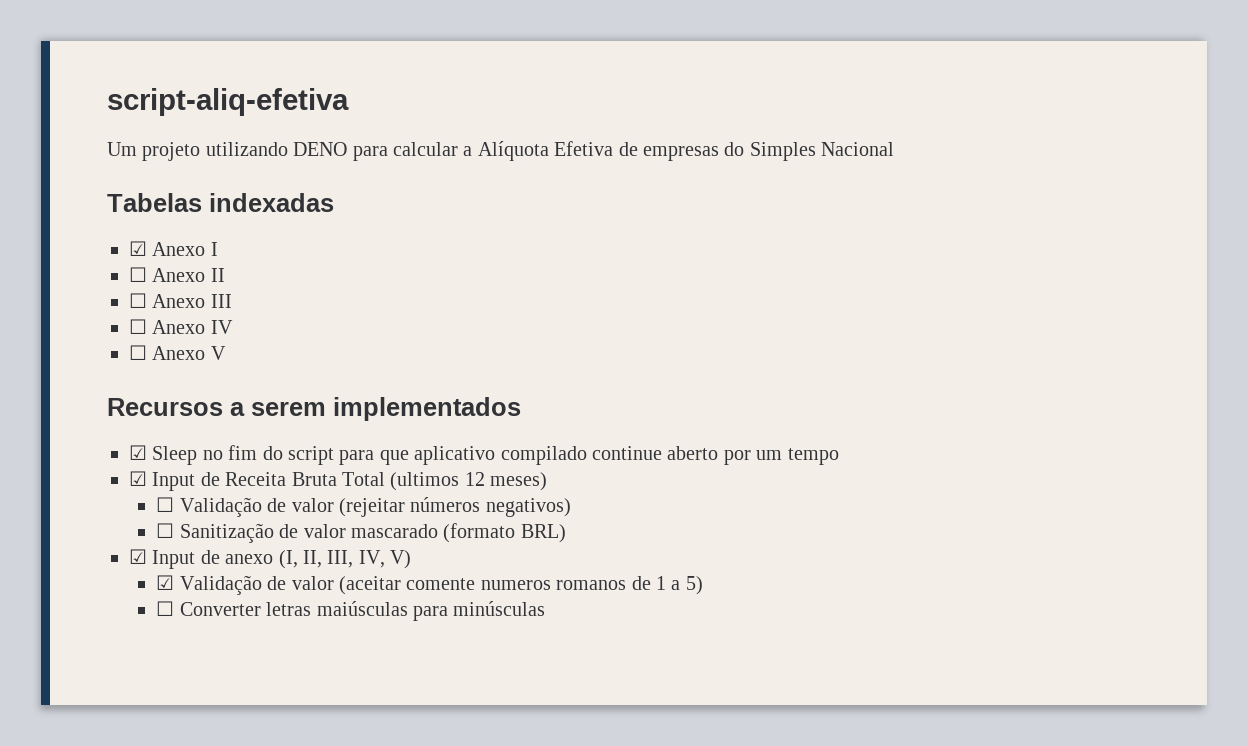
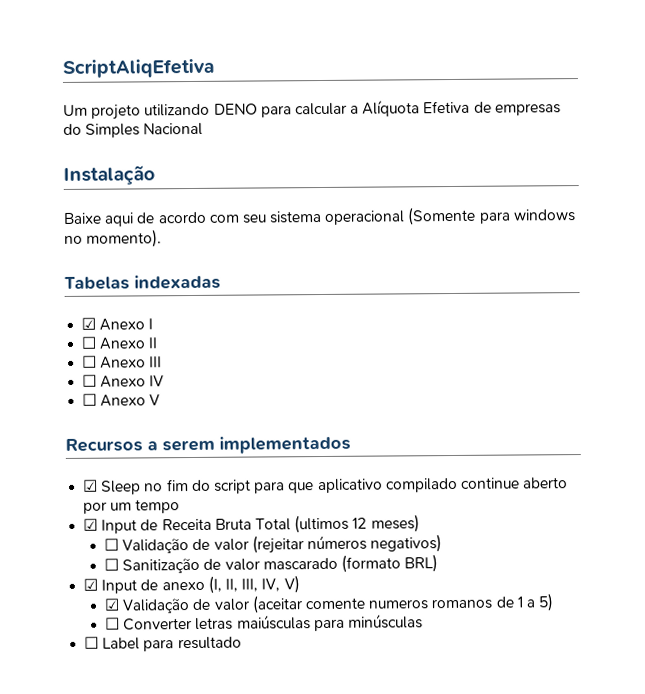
[107,88,349,116] script-aliq-efetiva -> [62,58,214,78] ScriptAliqEfetiva
(895, 149) none -> [63,165,155,185] [63,206,576,227] [64,229,163,248] // Instalação // Baixe aqui de acordo com seu sistema operacional (Somente para windows no momento).
(546, 608) none -> [84,636,242,652] // ☐ Label para resultado

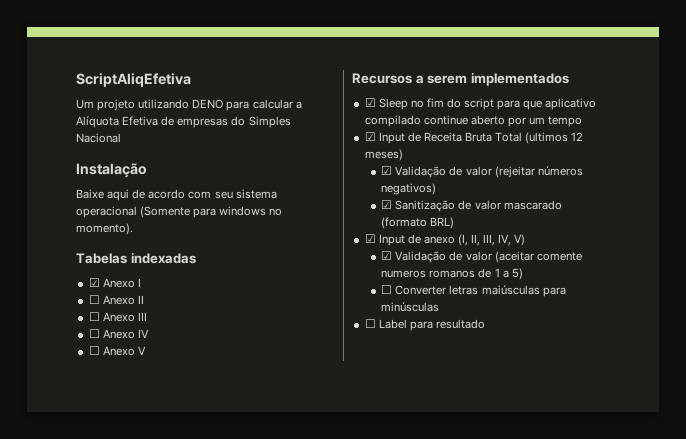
[104,538,120,551] ☐ -> [381,166,393,175] ☑
[104,558,120,571] ☐ -> [381,200,393,209] ☑

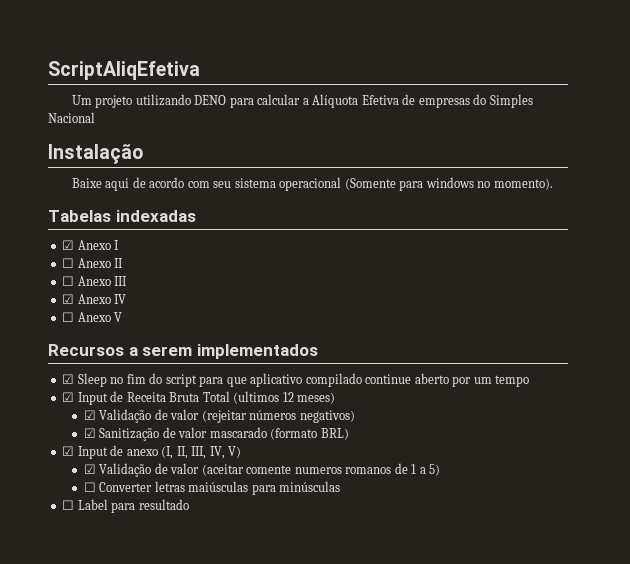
[88,329,100,338] ☐ -> [62,294,75,304] ☑

